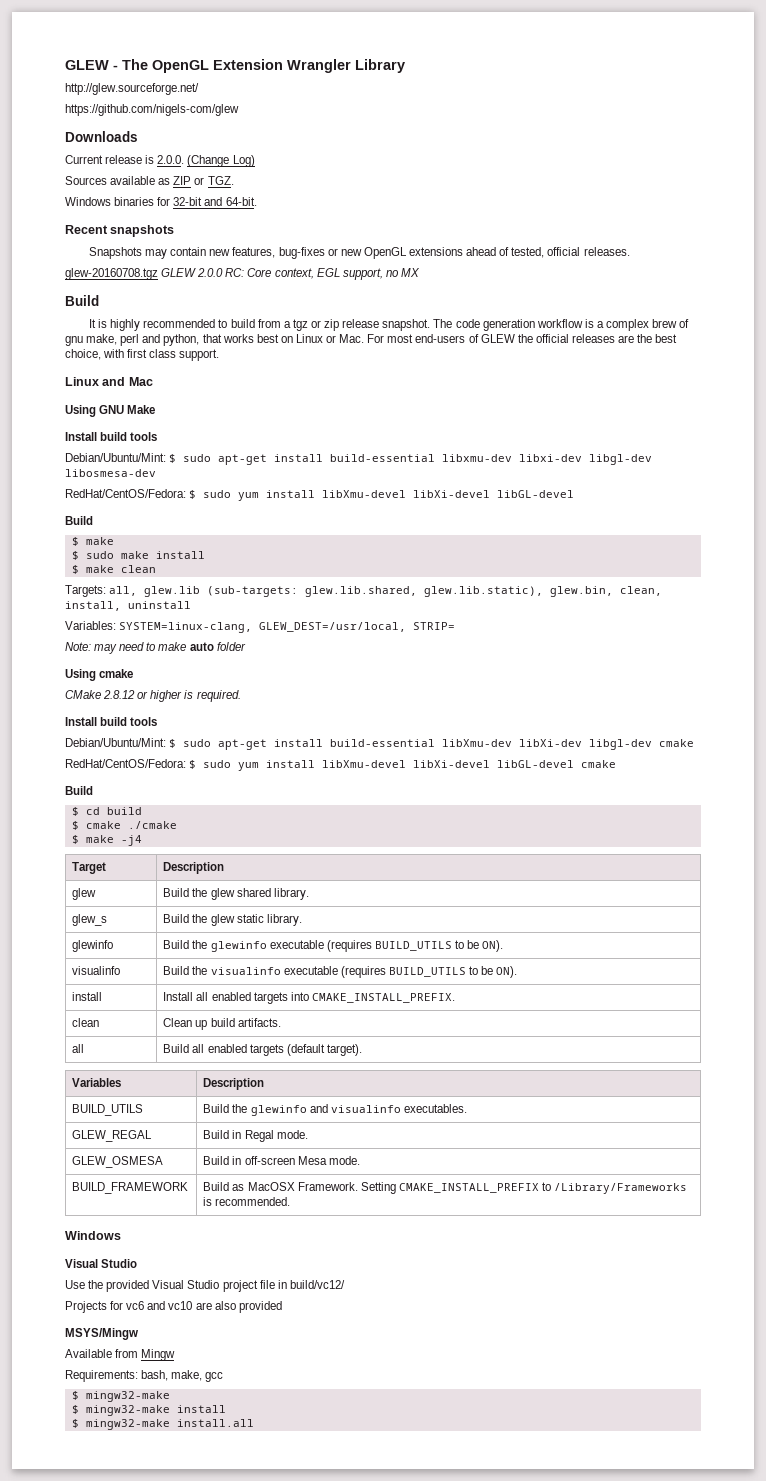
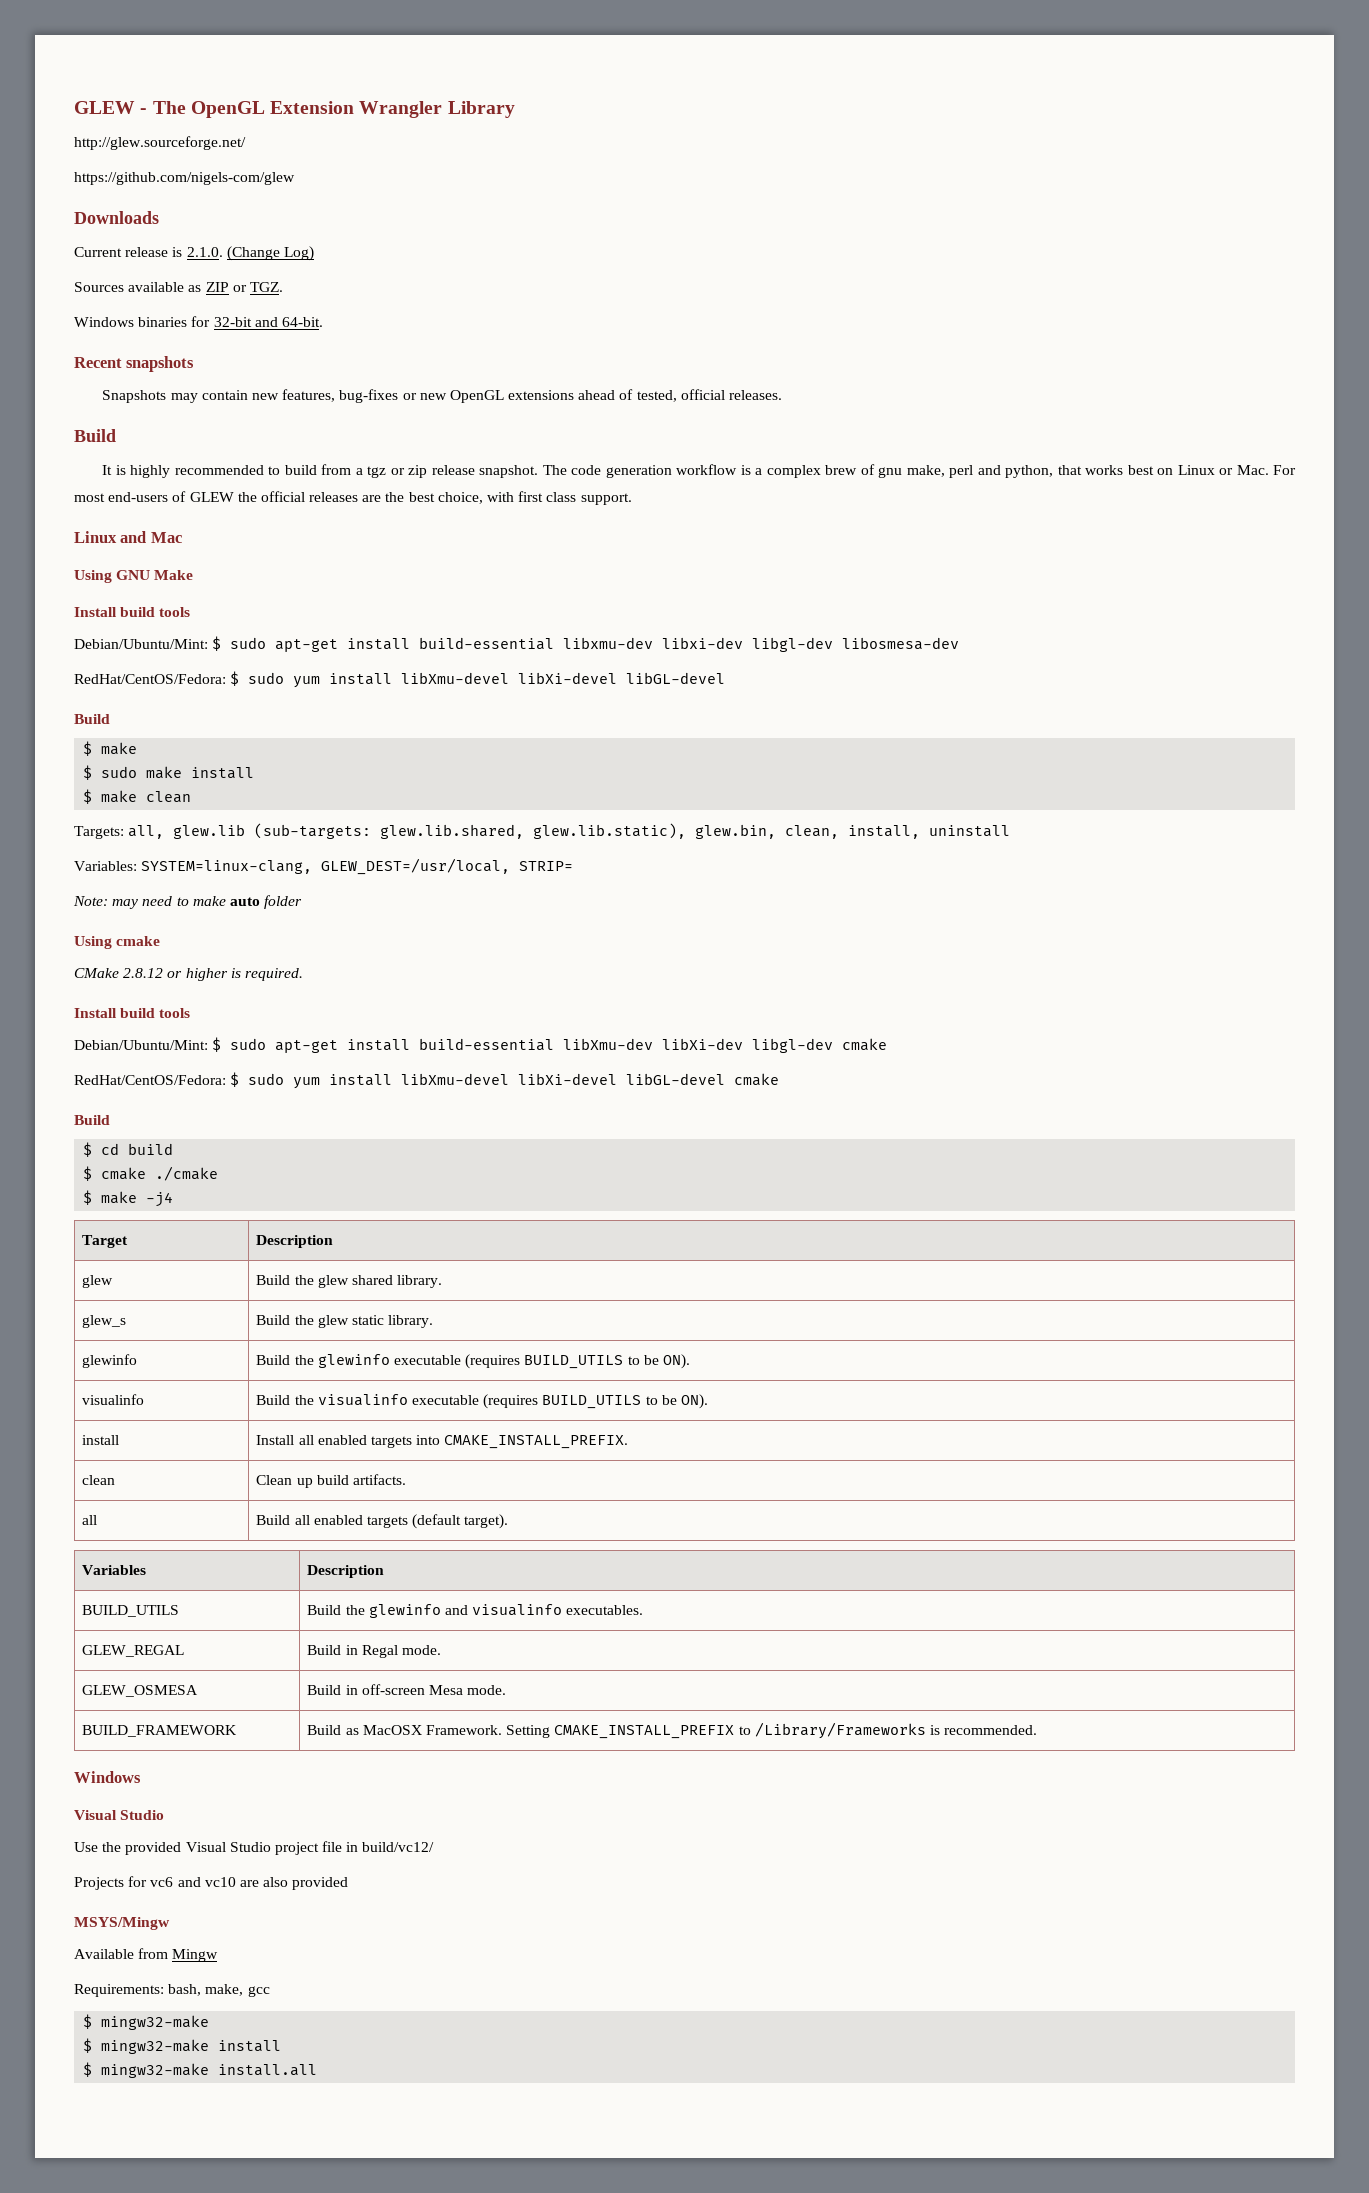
[157,155,185,164] 2.0.0. -> [186,247,223,257] 2.1.0.
[65,268,420,280] // glew-20160708.tgz GLEW 2.0.0 RC: Core context, EGL support, no MX -> (783, 395) none

